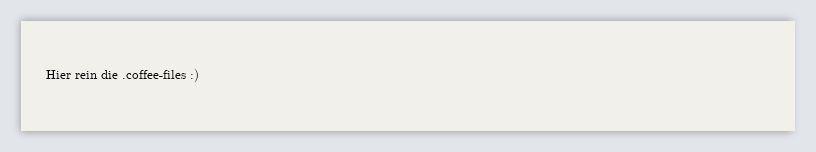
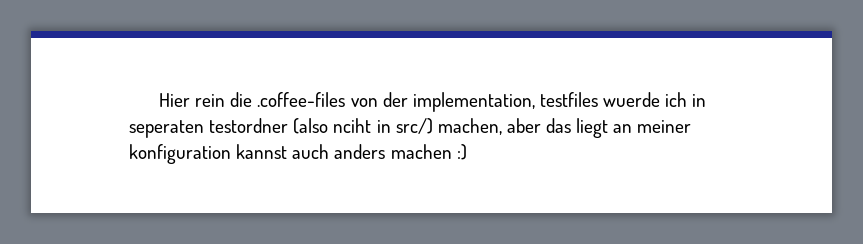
(186, 74) none -> [350,92,707,112] [129,118,692,138] [129,144,452,164] von der implementation, testfiles wuerde ich in seperaten testordner (also nciht in src/) machen, aber das liegt an meiner konfiguration kannst auch anders machen

